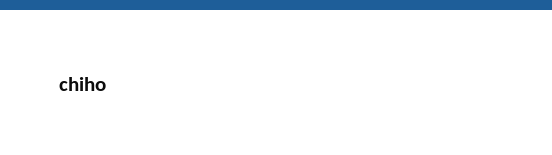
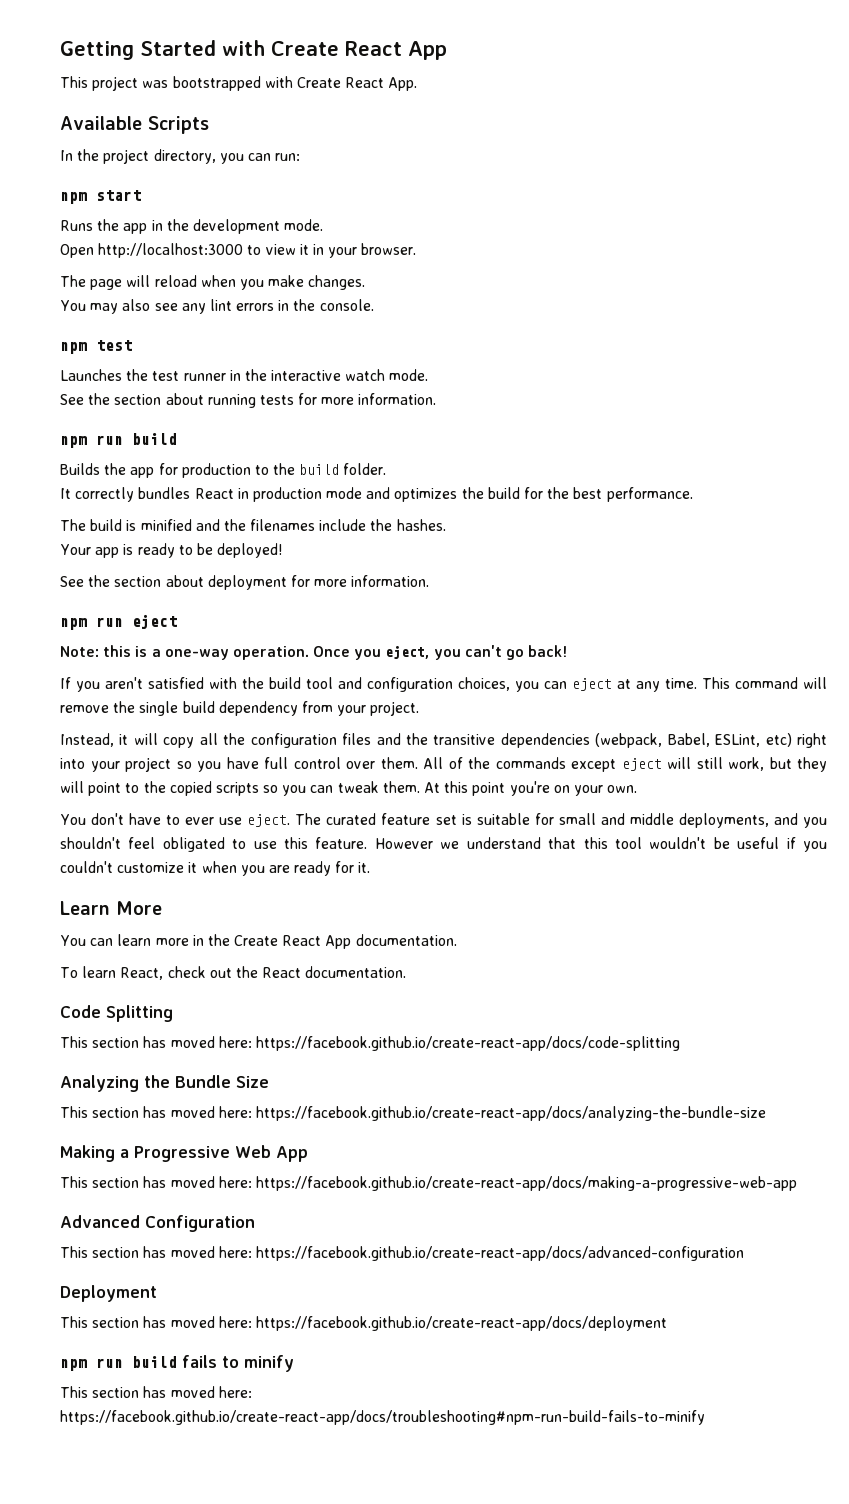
[59,77,106,91] chiho -> [60,40,447,60] [60,76,418,91] [60,116,209,134] [60,149,301,164] [60,190,141,204] [60,219,324,234] [60,243,417,258] [60,275,366,290] [60,299,374,314] [60,340,132,354] [60,369,429,381] [60,393,437,408] [60,433,177,448] [60,463,387,478] [60,487,693,502] [60,519,446,531] [60,543,283,558] [60,575,430,590] [60,614,177,630] [60,645,568,660] [60,677,827,692] [60,701,420,716] [60,733,827,748] [60,757,827,772] [60,781,638,796] [60,813,828,828] [60,837,827,852] [60,861,371,876] [60,901,162,915] [60,934,457,949] [60,966,407,980] [60,1005,173,1022] [60,1036,680,1051] [60,1075,269,1092] [60,1106,766,1121] [60,1145,308,1162] [60,1176,797,1191] [60,1215,255,1232] [60,1246,744,1261] [60,1285,157,1302] [60,1316,667,1331] [60,1355,294,1372] [60,1386,252,1398] [60,1410,705,1425] Getting Started with Create React App // This project was bootstrapped with Create React App. // Available Scripts // In the project directory, you can run: // npm start // Runs the app in the development mode. // Open http://localhost:3000 to view it in your browser. // The page will reload when you make changes. // You may also see any lint errors in the console. // npm test // Launches the test runner in the interactive watch mode. // See the section about running tests for more information. // npm run build // Builds the app for production to the build folder. // It correctly bundles React in production mode and optimizes the build for the best performance. // The build is minified and the filenames include the hashes. // Your app is ready to be deployed! // See the section about deployment for more information. // npm run eject // Note: this is a one-way operation. Once you eject, you can't go back! // If you aren't satisfied with the build tool and configuration choices, you can eject at any time. This command will remove the single build dependency from your project. // Instead, it will copy all the configuration files and the transitive dependencies (webpack, Babel, ESLint, etc) right into your project so you have full control over them. All of the commands except eject will still work, but they will point to the copied scripts so you can tweak them. At this point you're on your own. // You don't have to ever use eject. The curated feature set is suitable for small and middle deployments, and you shouldn't feel obligated to use this feature. However we understand that this tool wouldn't be useful if you couldn't customize it when you are ready for it. // Learn More // You can learn more in the Create React App documentation. // To learn React, check out the React documentation. // Code Splitting // This section has moved here: https://facebook.github.io/create-react-app/docs/code-splitting // Analyzing the Bundle Size // This section has moved here: https://facebook.github.io/create-react-app/docs/analyzing-the-bundle-size // Making a Progressive Web App // This section has moved here: https://facebook.github.io/create-react-app/docs/making-a-progressive-web-app // Advanced Configuration // This section has moved here: https://facebook.github.io/create-react-app/docs/advanced-configuration // Deployment // This section has moved here: https://facebook.github.io/create-react-app/docs/deployment // npm run build fails to minify // This section has moved here: https://facebook.github.io/create-react-app/docs/troubleshooting#npm-run-build-fails-to-minify

